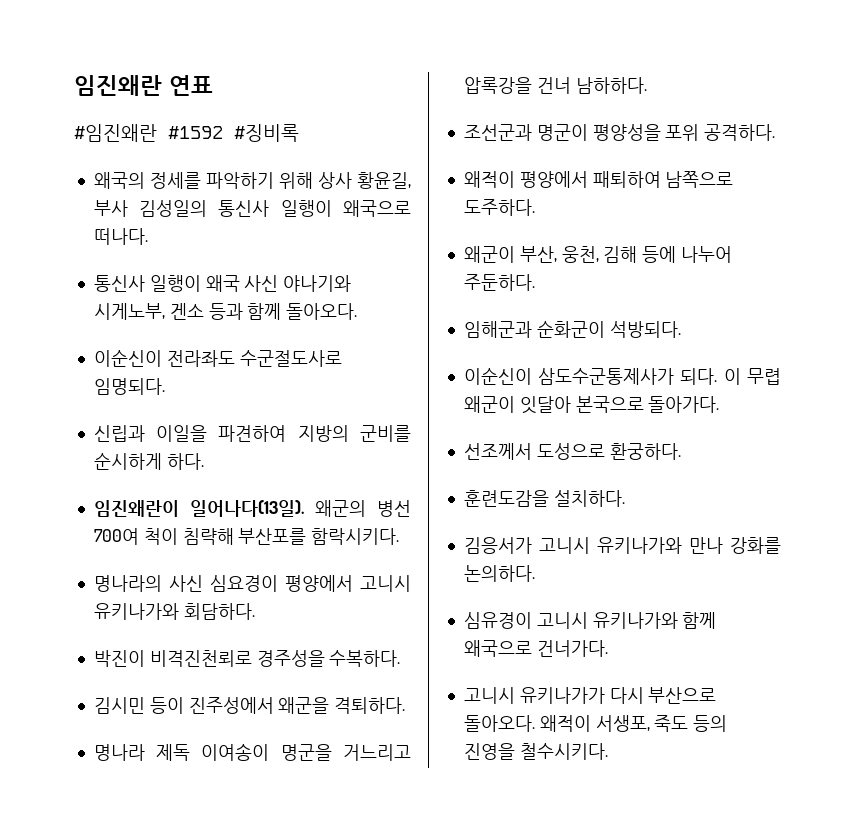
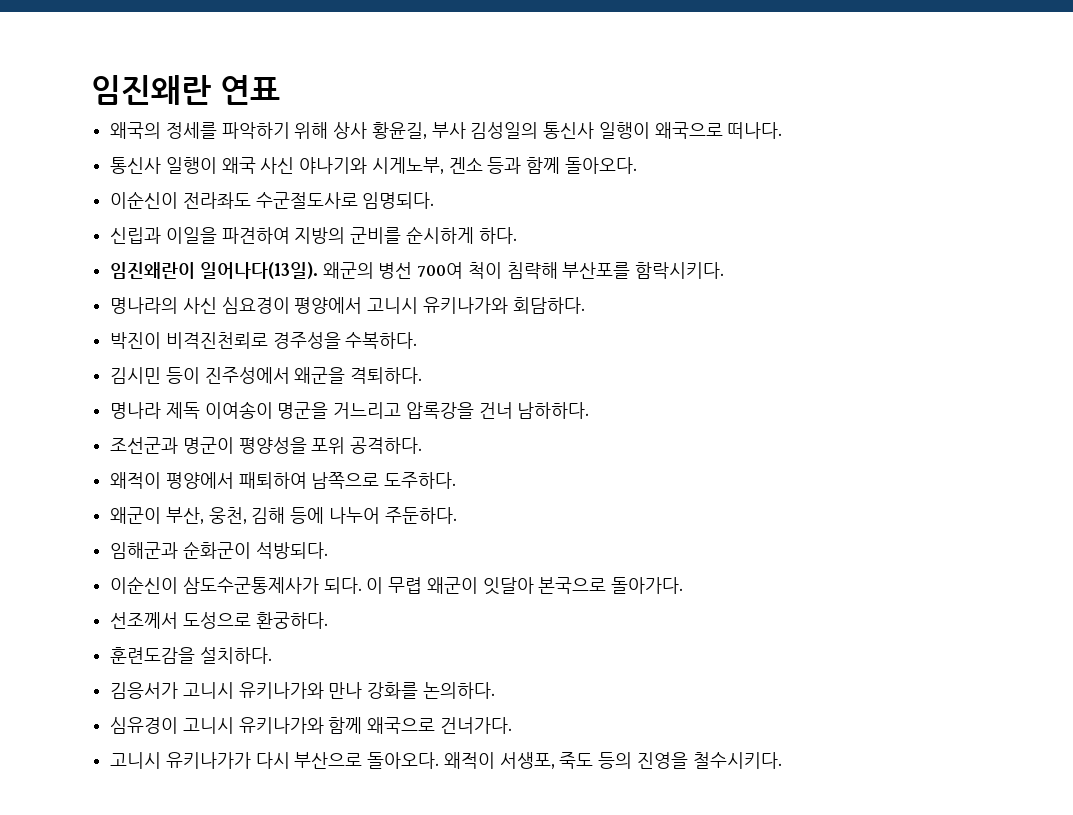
[74,124,299,142] // #임진왜란 #1592 #징비록 -> (280, 90) none

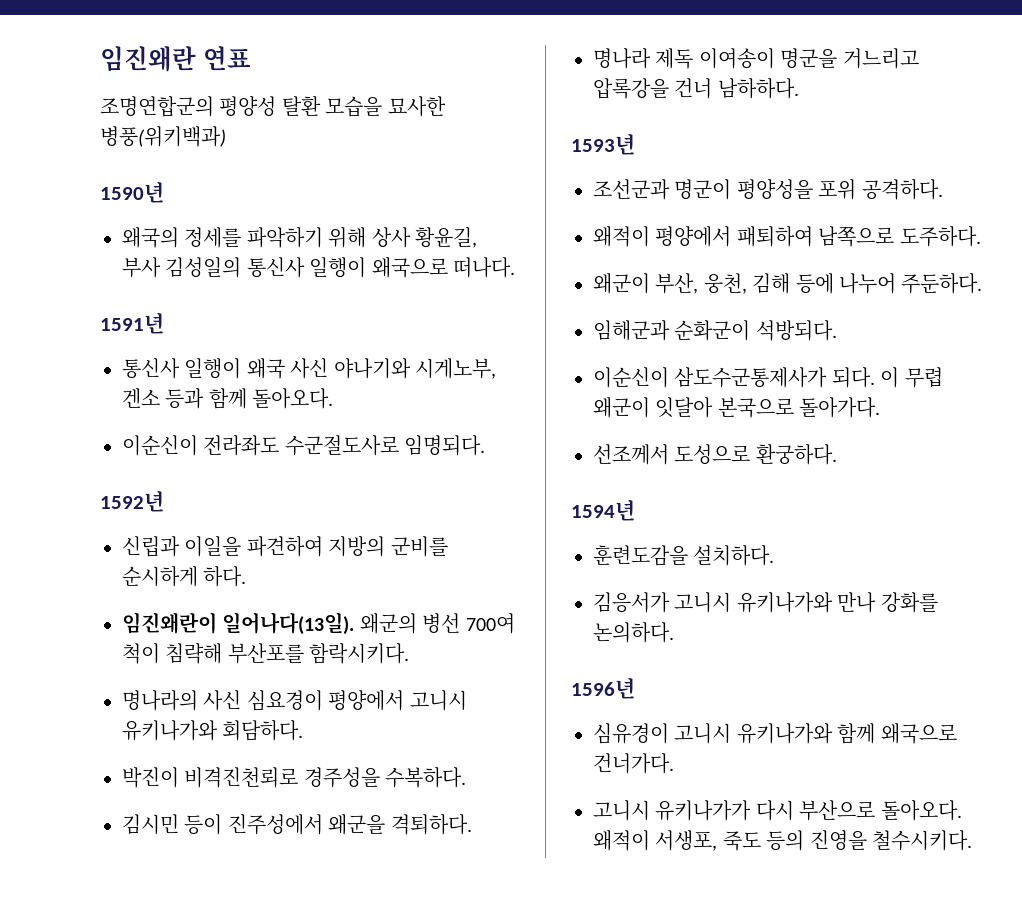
(280, 90) none -> [100,96,446,117] [100,126,226,147] [100,181,164,203] // 조명연합군의 평양성 탈환 모습을 묘사한 병풍(위키백과) // 1590년
(783, 130) none -> [100,312,164,334] // 1591년
(435, 200) none -> [100,490,164,512] // 1592년
(590, 410) none -> [571,133,635,155] // 1593년
(328, 620) none -> [571,499,635,521] // 1594년
(495, 690) none -> [571,677,635,699] // 1596년

